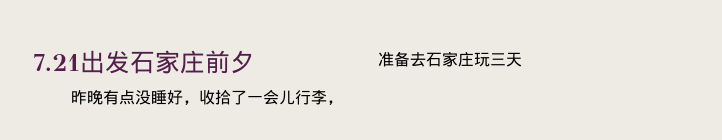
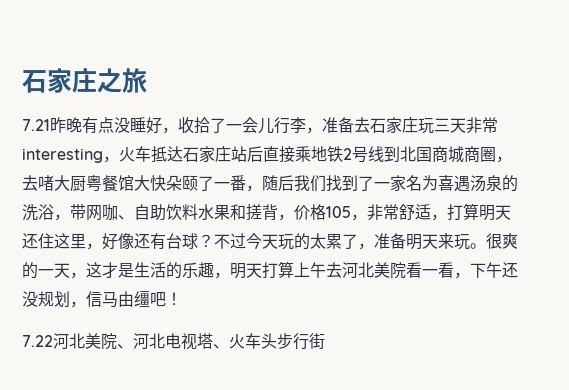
[33,50,255,74] 7.21出发石家庄前夕 // -> [22,68,147,93] [22,119,50,131] 石家庄之旅 // 7.21
(522, 59) none -> [466,117,498,134] [22,146,512,163] [22,175,518,192] [22,203,511,221] [22,233,518,250] [22,261,518,279] [22,291,182,308] [22,333,325,350] 非常interesting，火车抵达石家庄站后直接乘地铁2号线到北国商城商圈，去啫大厨粤餐馆大快朵颐了一番，随后我们找到了一家名为喜遇汤泉的洗浴，带网咖、自助饮料水果和搓背，价格105，非常舒适，打算明天还住这里，好像还有台球？不过今天玩的太累了，准备明天来玩。很爽的一天，这才是生活的乐趣，明天打算上午去河北美院看一看，下午还没规划，信马由缰吧！ // 7.22河北美院、河北电视塔、火车头步行街

